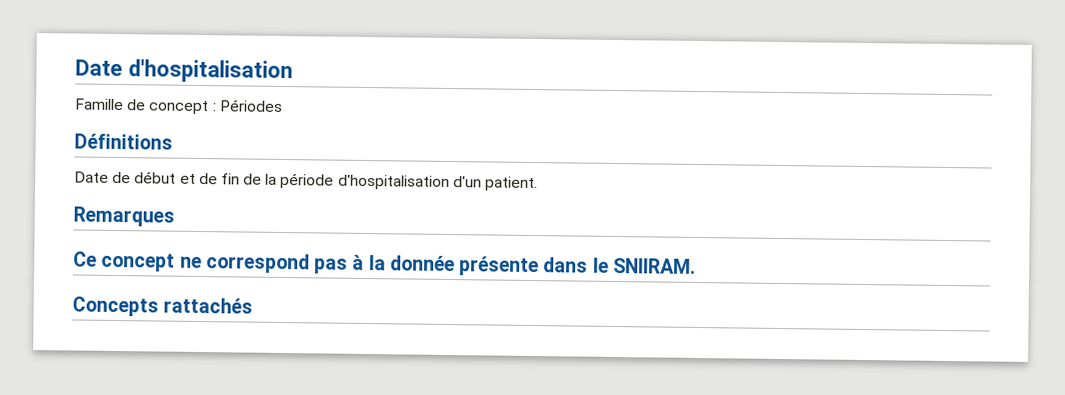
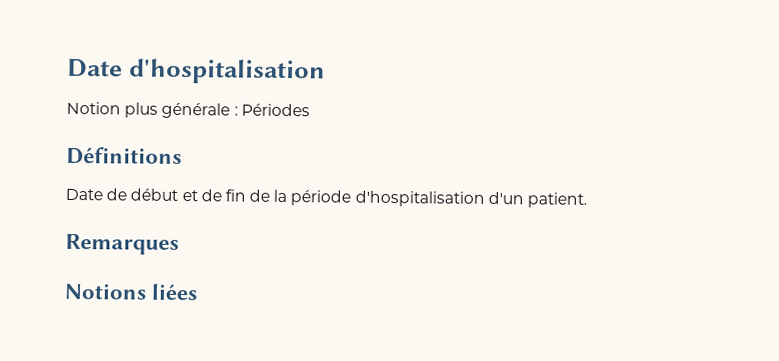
[75,98,210,115] Famille de concept -> [66,101,231,119] Notion plus générale
[73,251,696,277] [72,296,254,317] Ce concept ne correspond pas à la donnée présente dans le SNIIRAM. // Concepts rattachés -> [64,282,198,301] Notions liées

